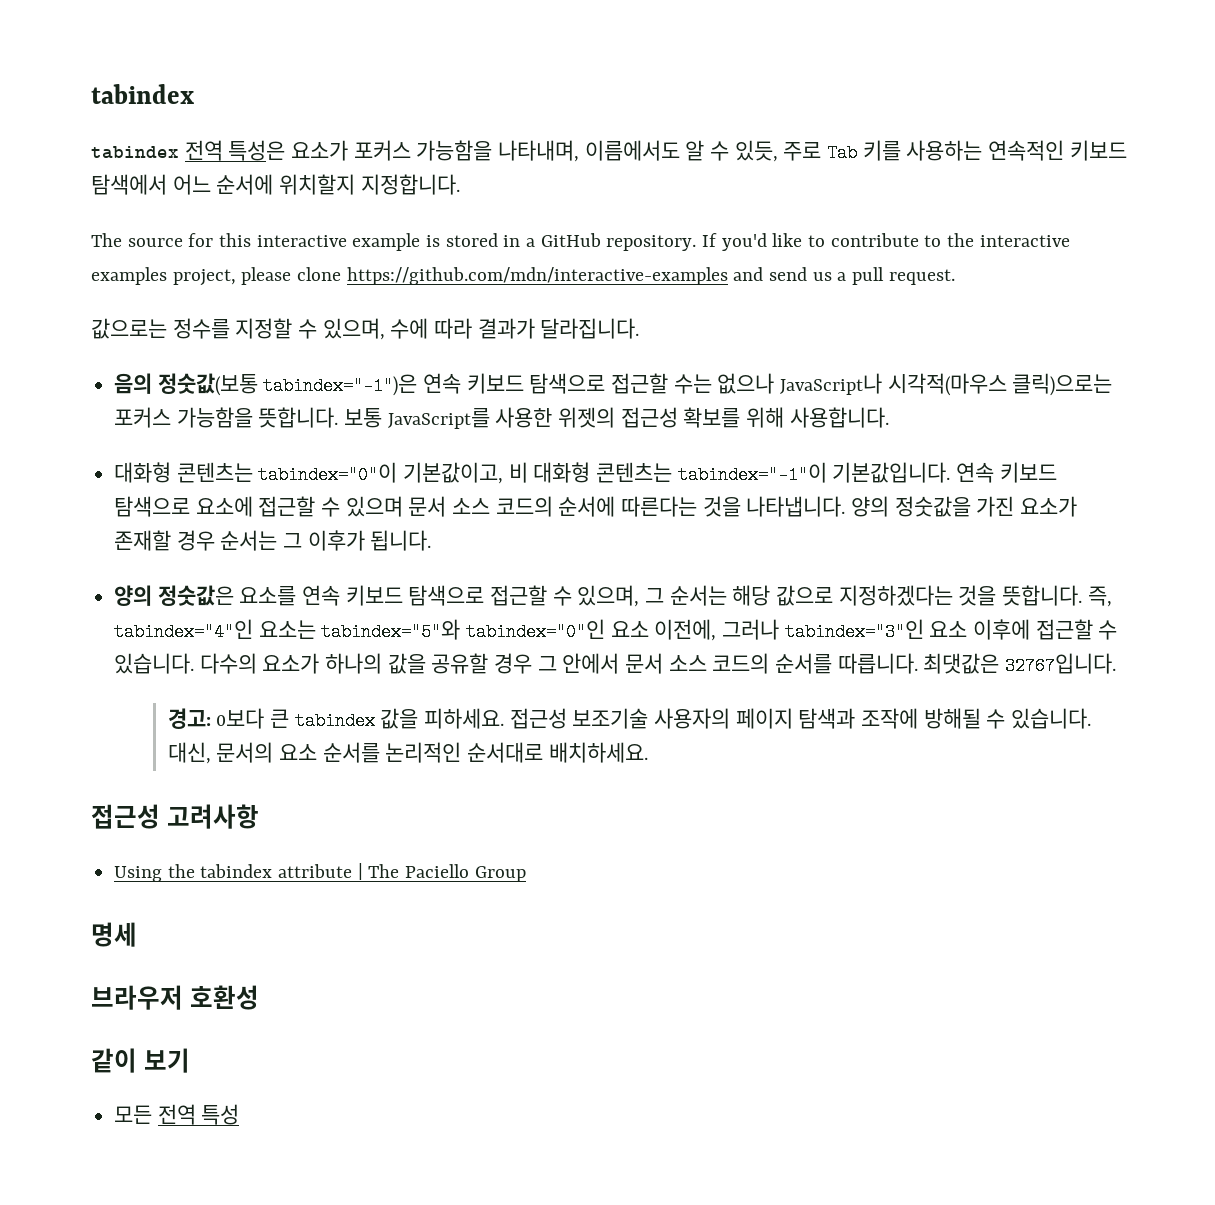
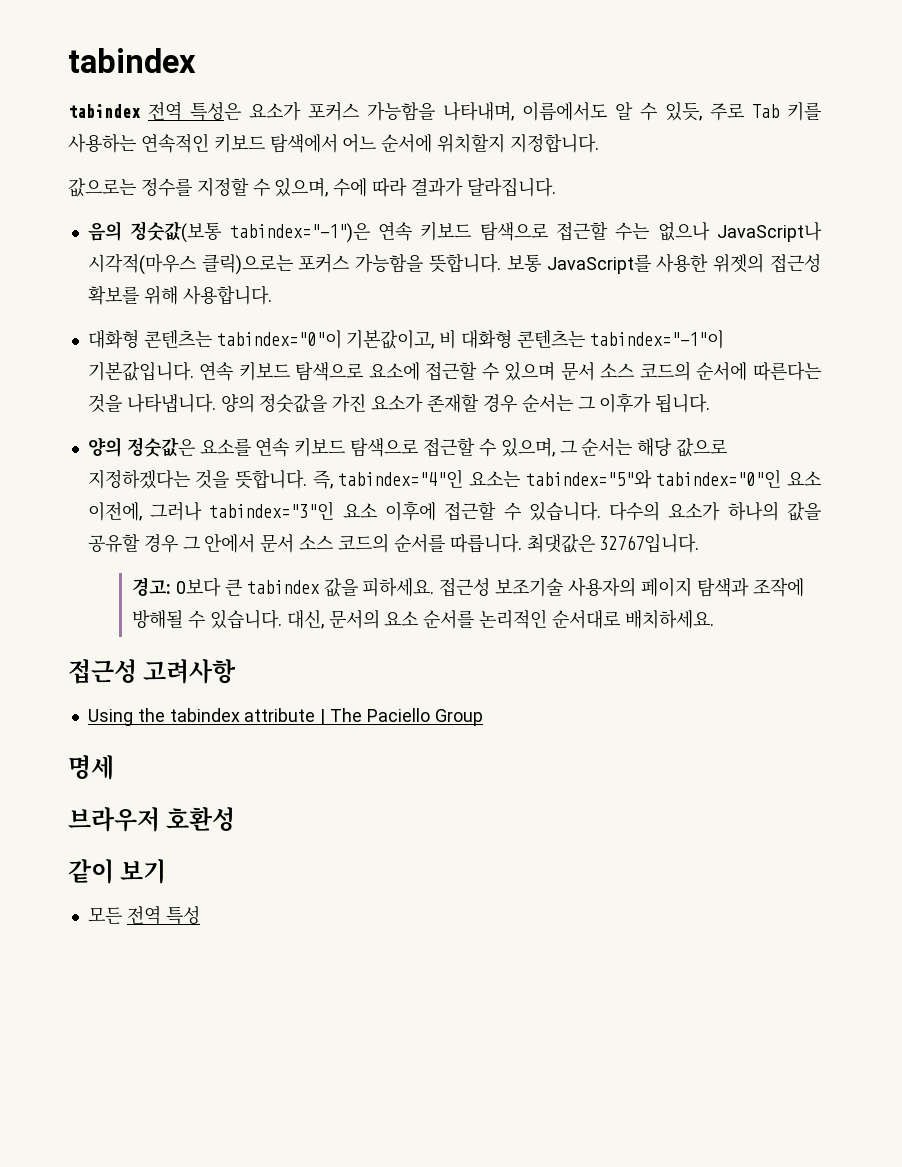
[91,233,1070,251] [91,267,955,286] // The source for this interactive example is stored in a GitHub repository. If you'd like to contribute to the interactive examples project, please clone https://github.com/mdn/interactive-examples and send us a pull request. -> (600, 143) none

